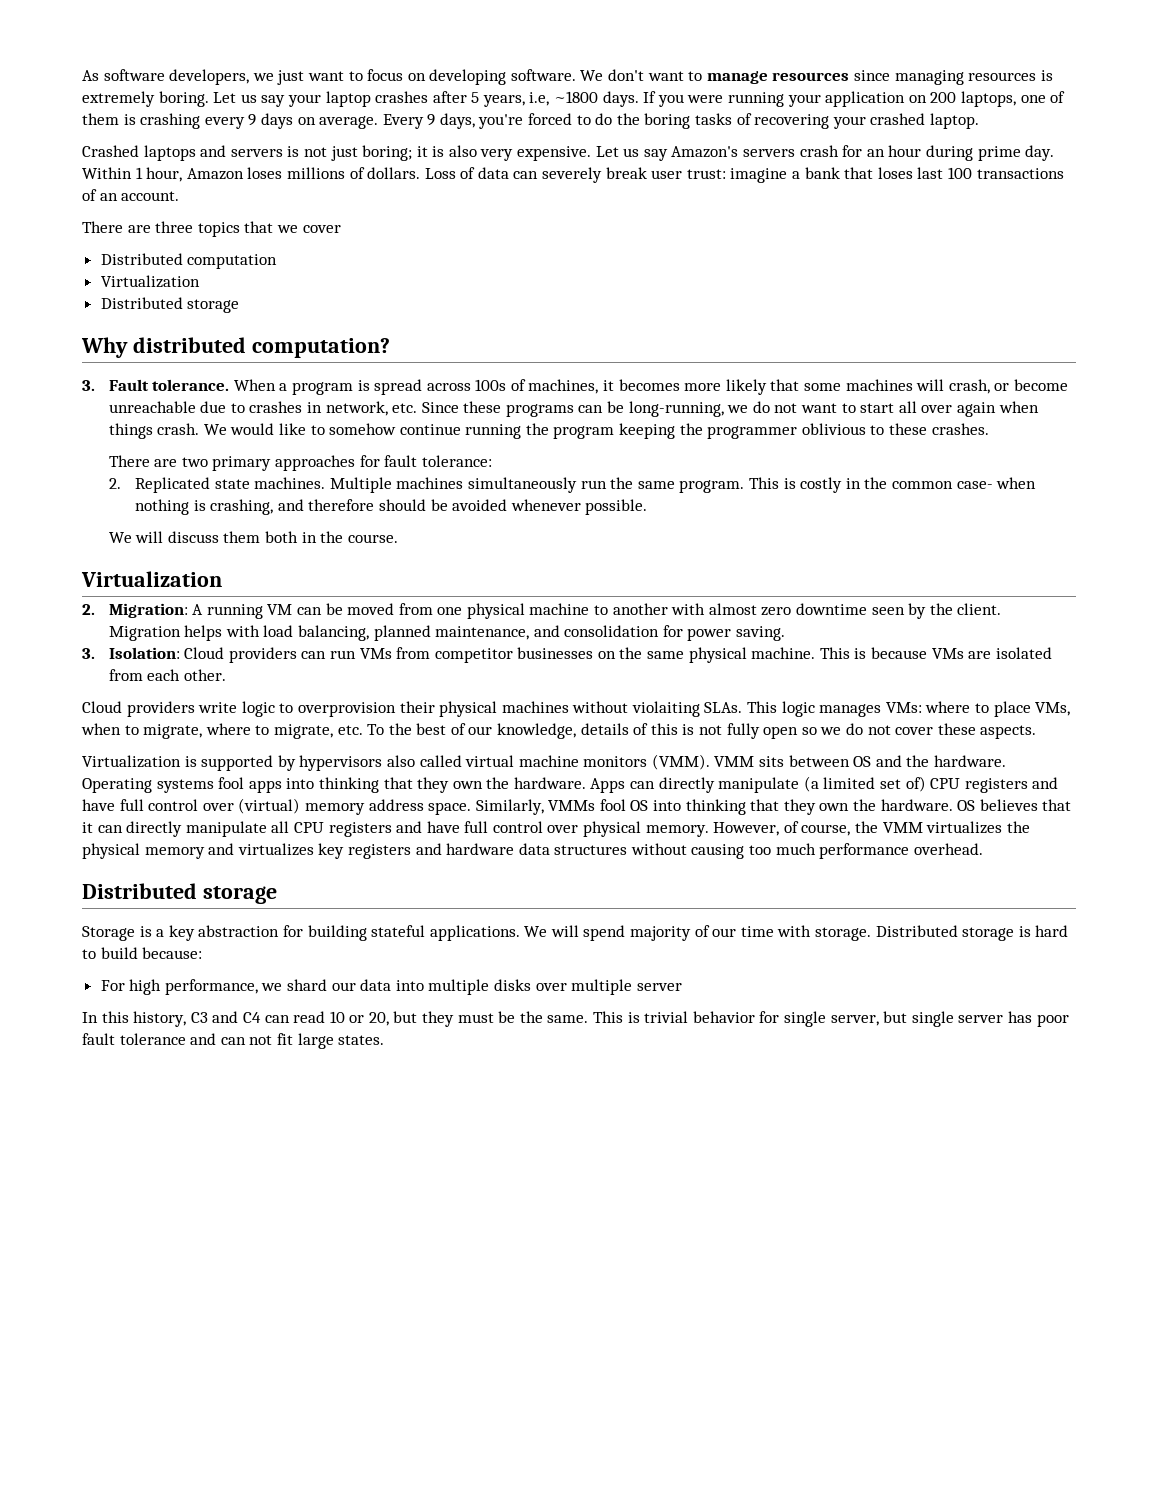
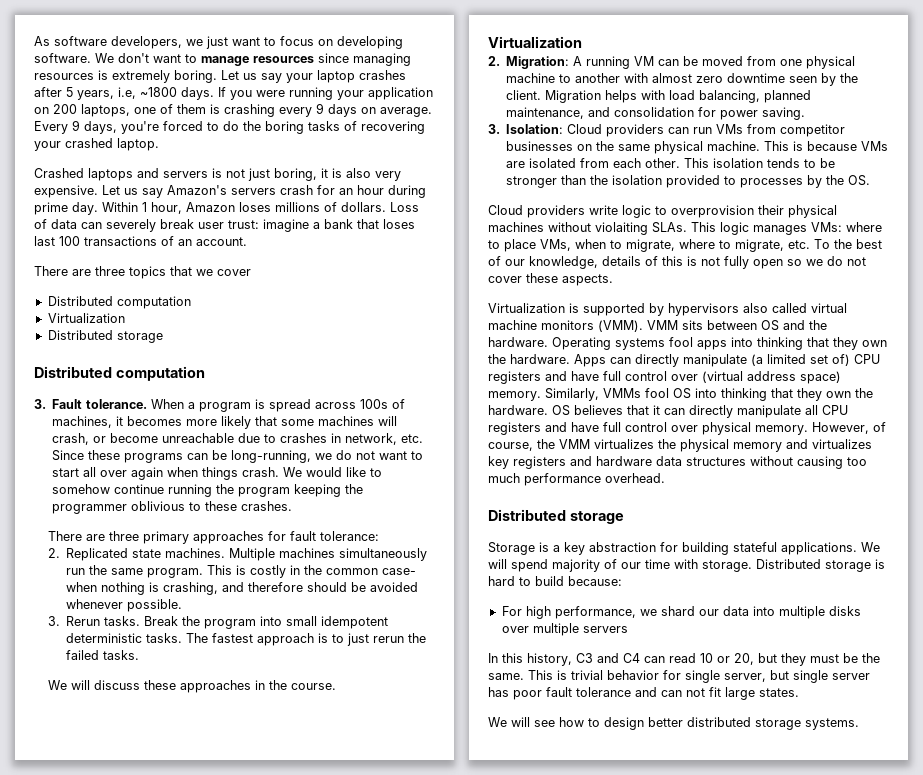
[362,145,413,161] boring; -> [274,168,317,181] boring,
[81,337,390,358] Why distributed computation? -> [34,366,205,381] Distributed computation
[181,457,208,467] two -> [109,531,140,541] three
(648, 507) none -> [48,616,389,629] [66,633,427,646] [66,650,140,660] // 3. Rerun tasks. Break the program into small idempotent deterministic tasks. The fastest approach is to just rerun the failed tasks.
[223,531,298,543] them both -> [144,680,252,693] these approaches
(226, 675) none -> [684,158,836,168] [506,175,871,188] This isolation tends to be stronger than the isolation provided to processes by the OS.
[238,798,472,815] (virtual) memory address space. -> [702,371,841,384] [488,391,541,401] (virtual address space) memory.
[636,983,682,991] server -> [582,626,628,633] servers
(385, 1040) none -> [488,717,859,730] // We will see how to design better distributed storage systems.

